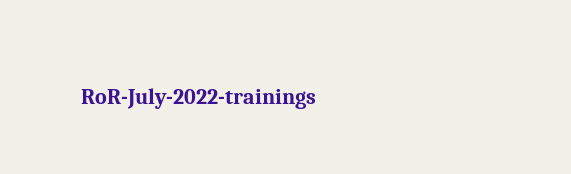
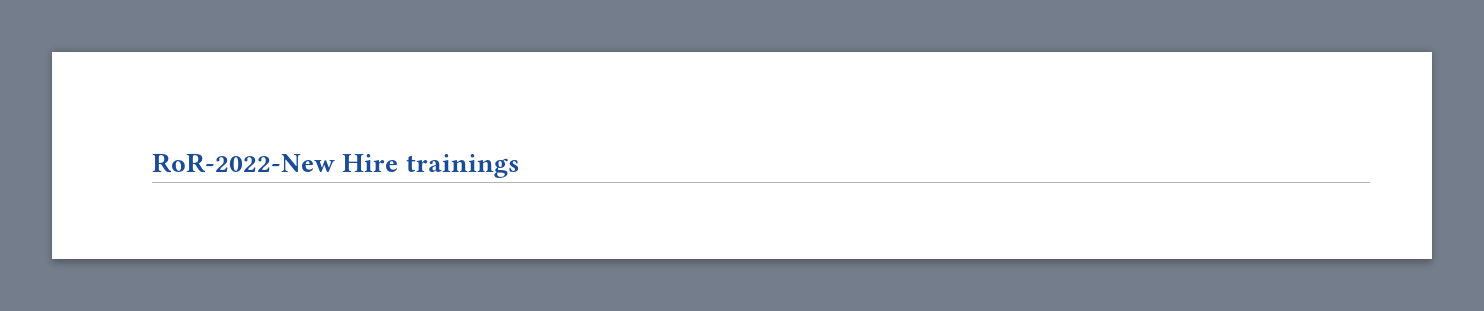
[81,88,316,109] RoR-July-2022-trainings -> [152,153,520,178] RoR-2022-New Hire trainings

